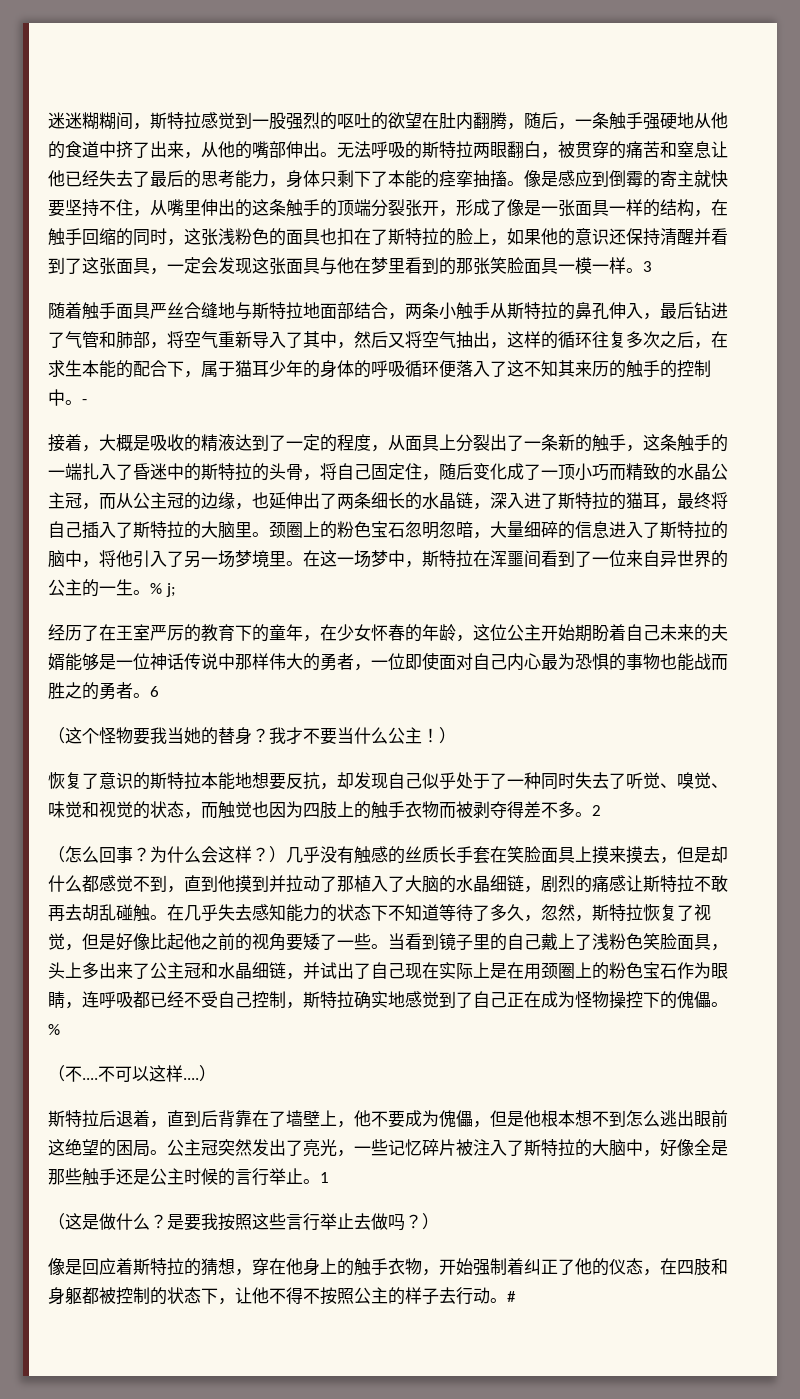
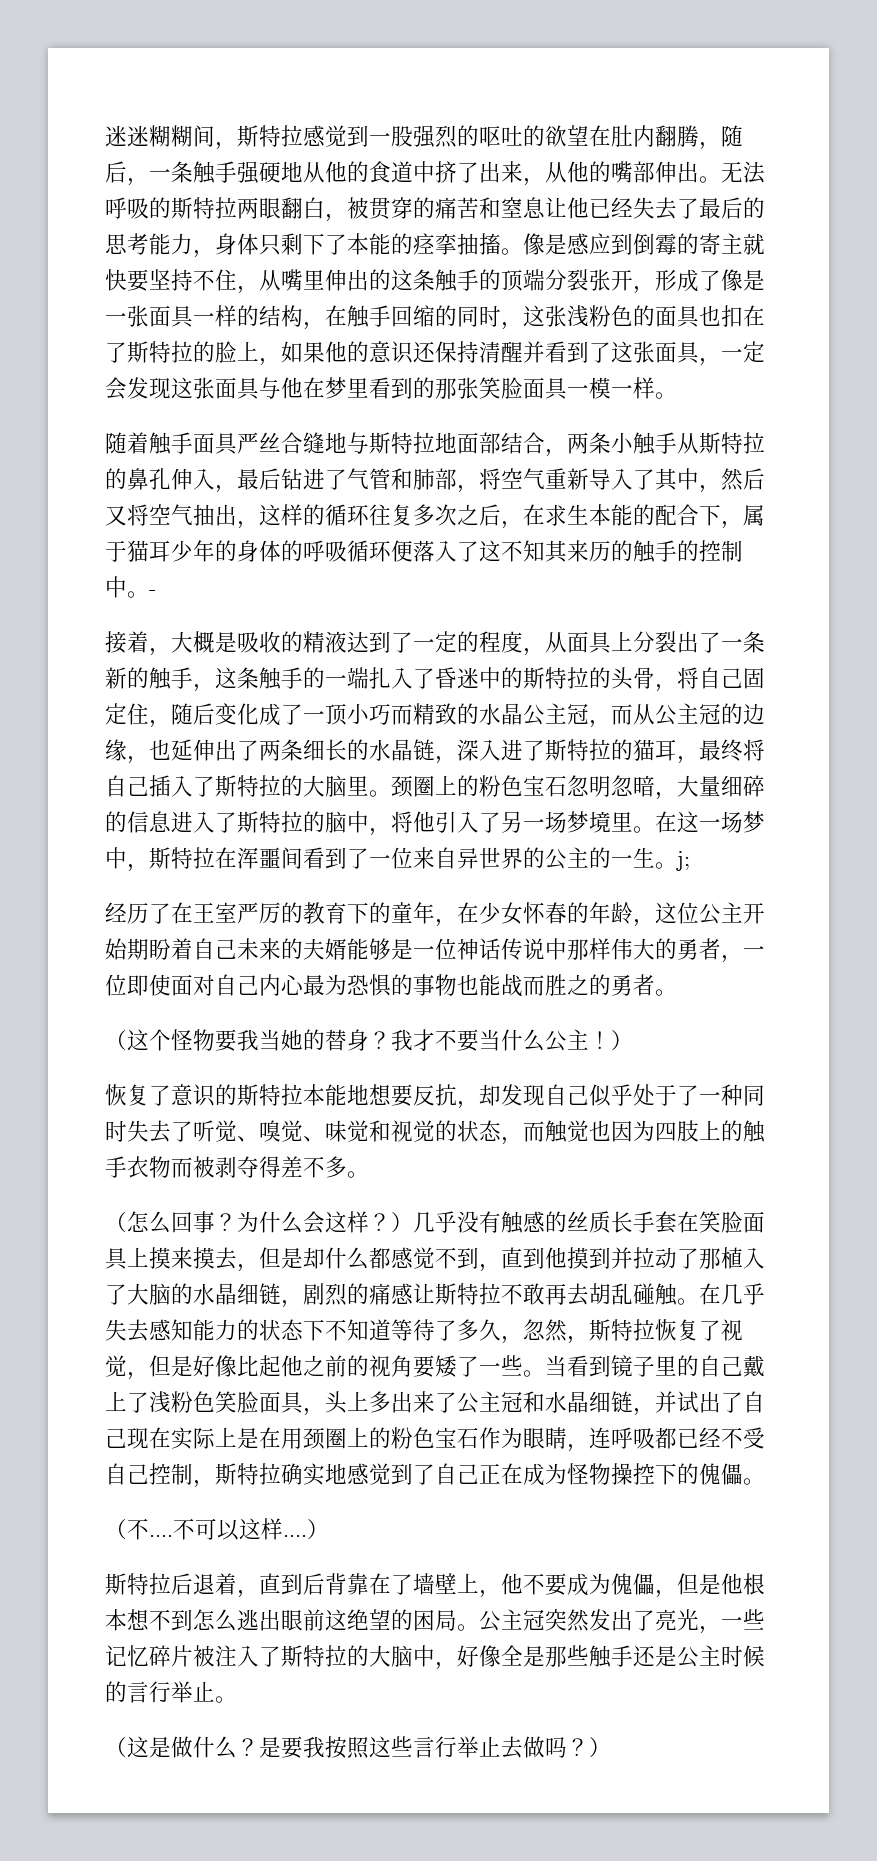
[643,261,652,272] 3 -> (677, 395) none
[150,583,162,594] % -> (677, 865) none
[150,686,159,697] 6 -> (677, 992) none
[592,805,601,816] 2 -> (369, 1174) none
[48,1024,60,1035] % -> (765, 1481) none
[320,1172,329,1183] 1 -> (237, 1699) none
[48,1258,728,1276] [48,1287,516,1305] // 像是回应着斯特拉的猜想，穿在他身上的触手衣物，开始强制着纠正了他的仪态，在四肢和身躯都被控制的状态下，让他不得不按照公主的样子去行动。# -> (611, 1747) none

